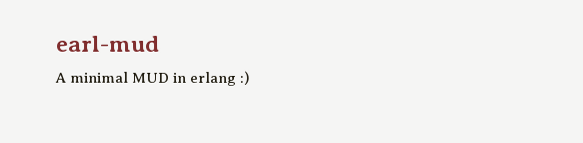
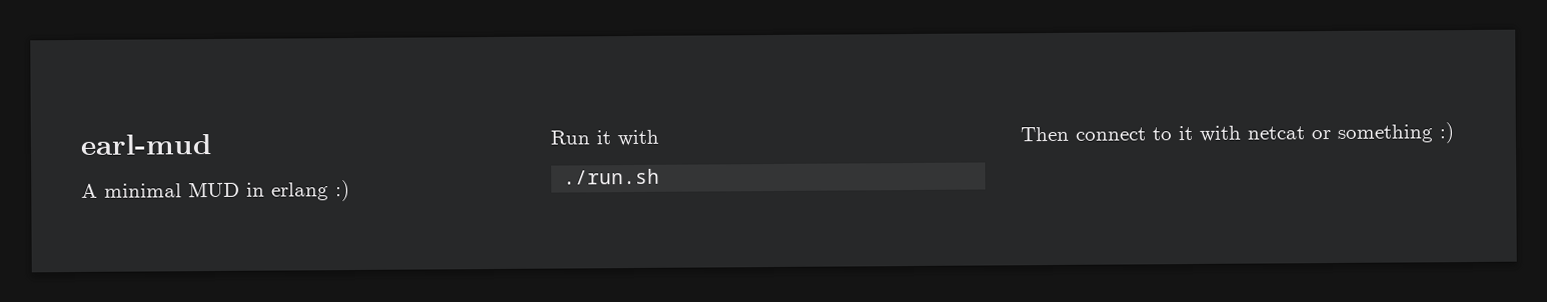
(252, 77) none -> [550,129,659,147] [563,168,661,185] [1020,122,1454,144] // Run it with // ./run.sh // Then connect to it with netcat or something :)

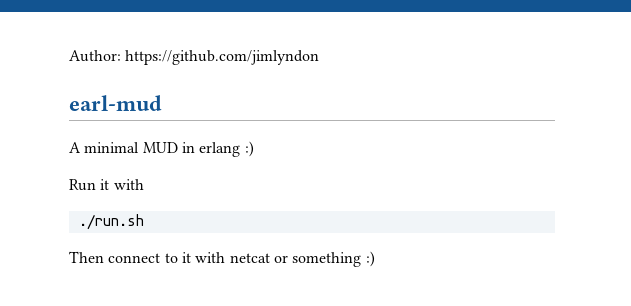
(80, 144) none -> [69,50,320,65] Author: https://github.com/jimlyndon //

